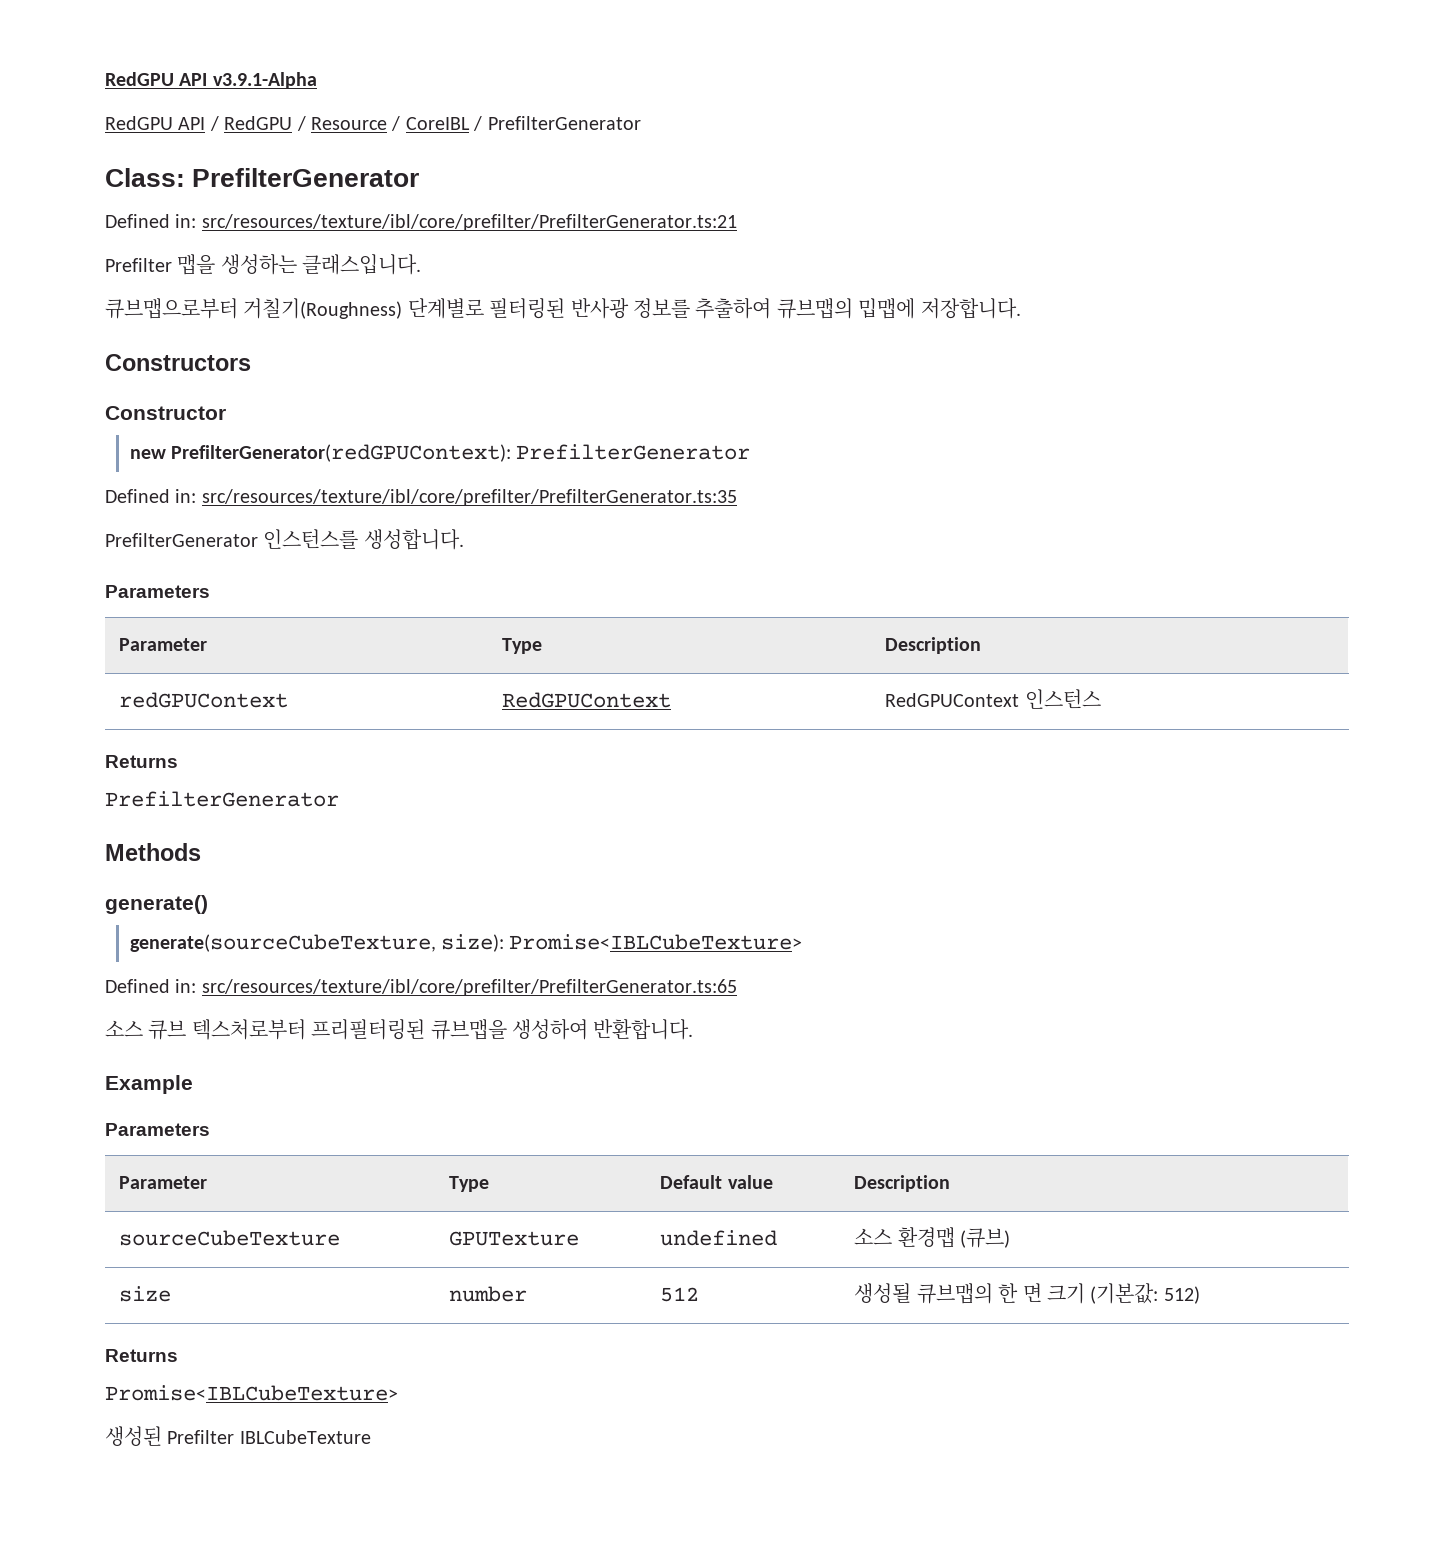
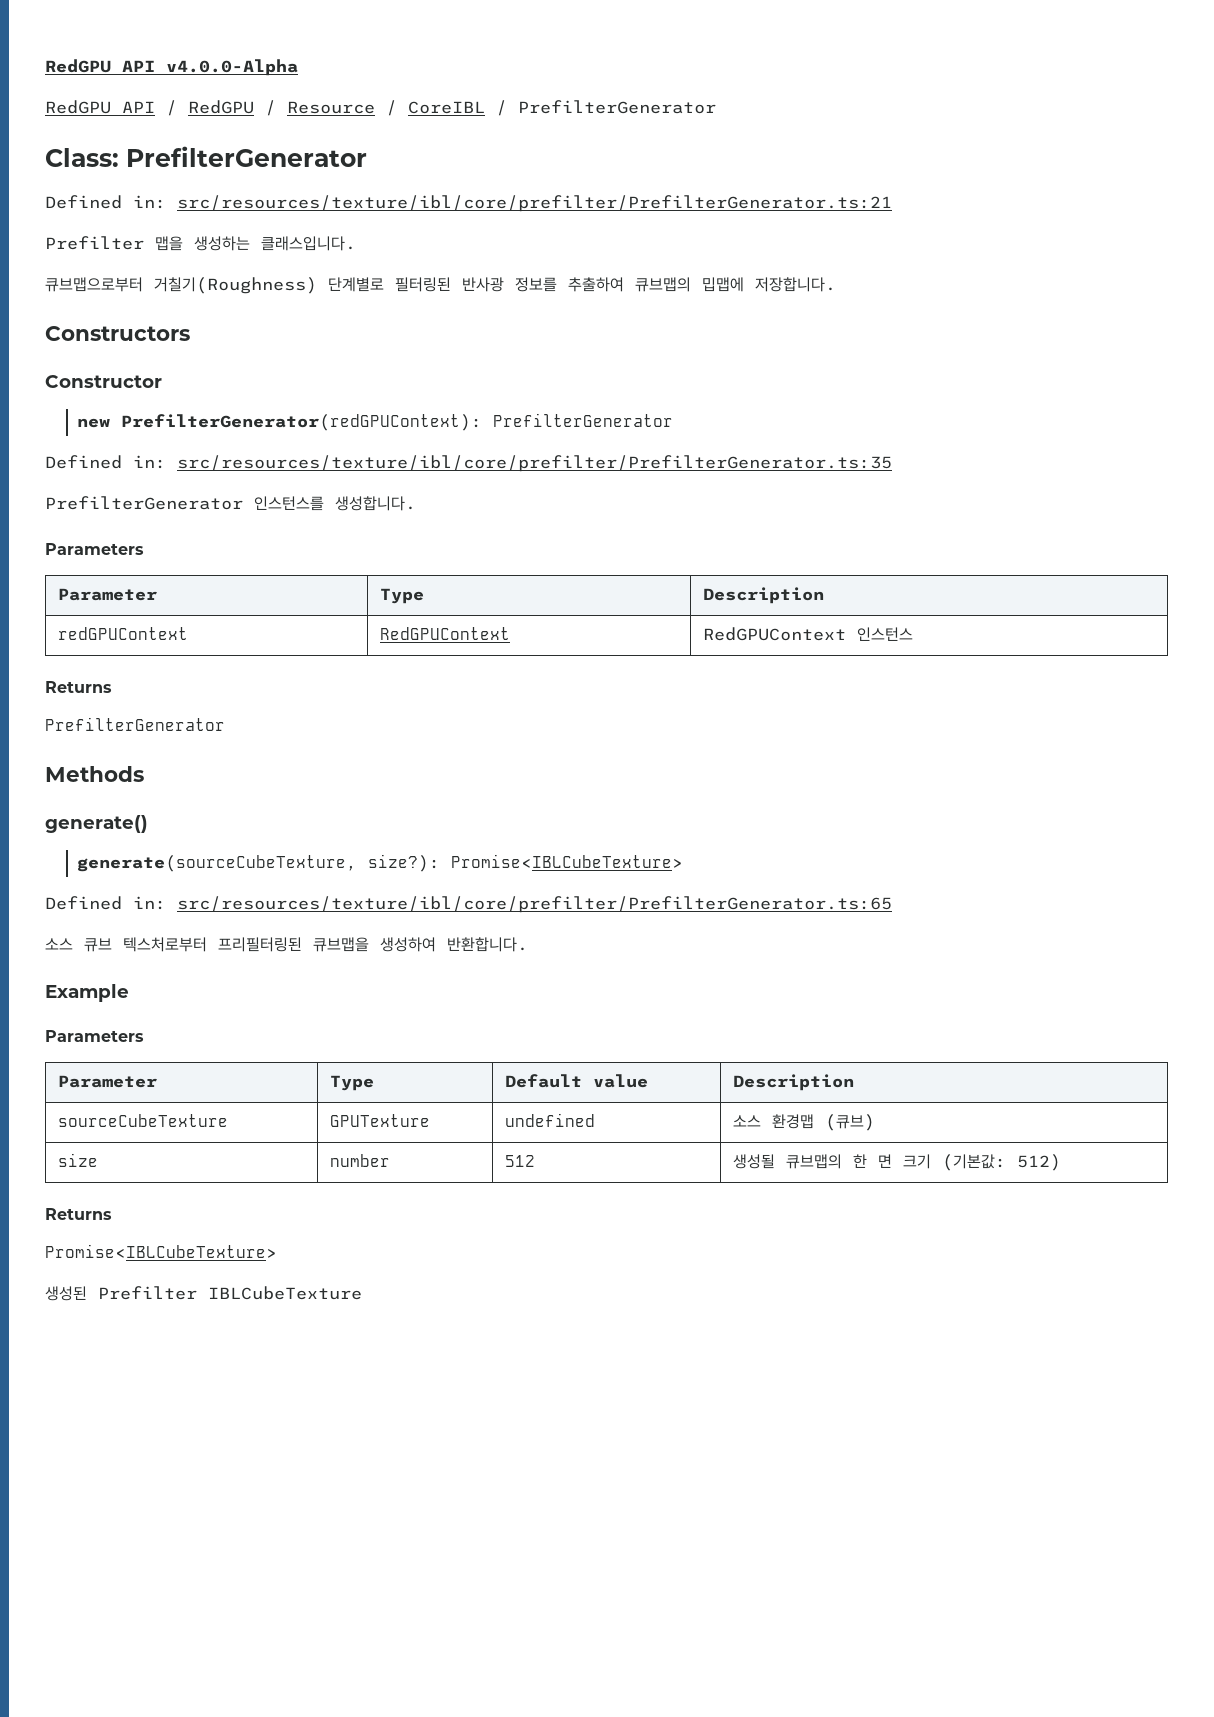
[105,72,317,89] RedGPU API v3.9.1-Alpha -> [45,59,298,76] RedGPU API v4.0.0-Alpha
[441,934,505,952] size): -> [367,854,440,872] size?):

